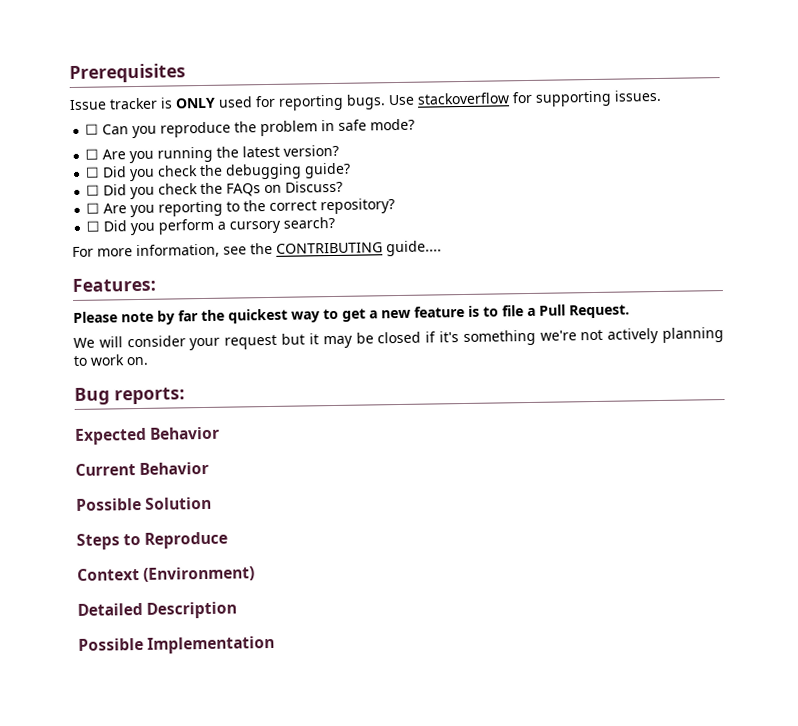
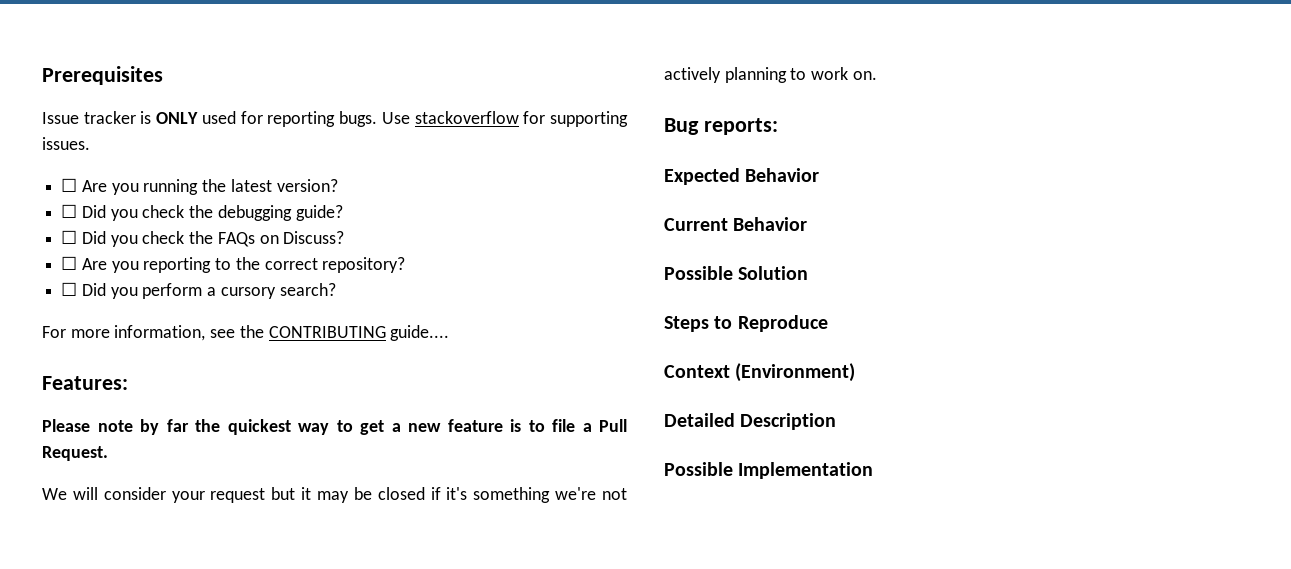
[85,118,416,139] // ☐ Can you reproduce the problem in safe mode? -> (90, 143) none

